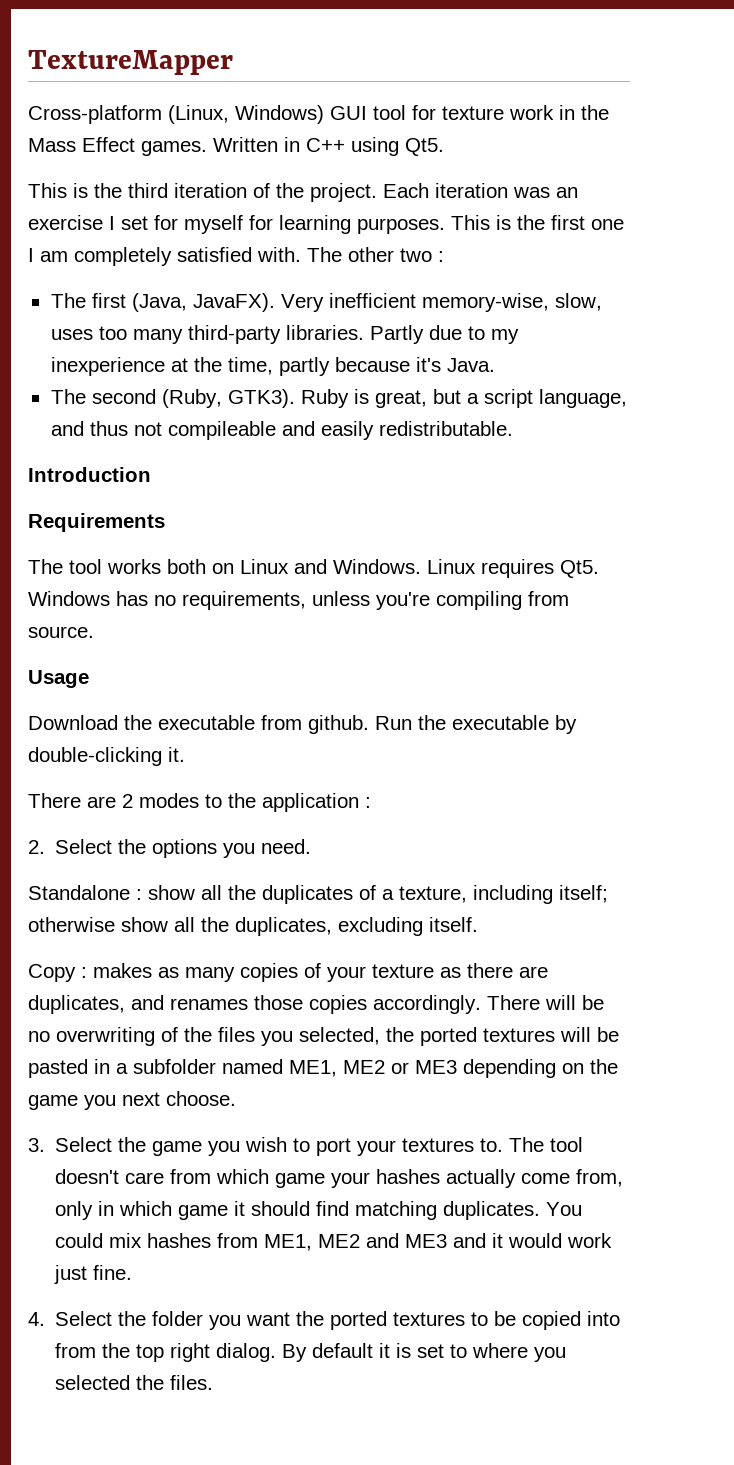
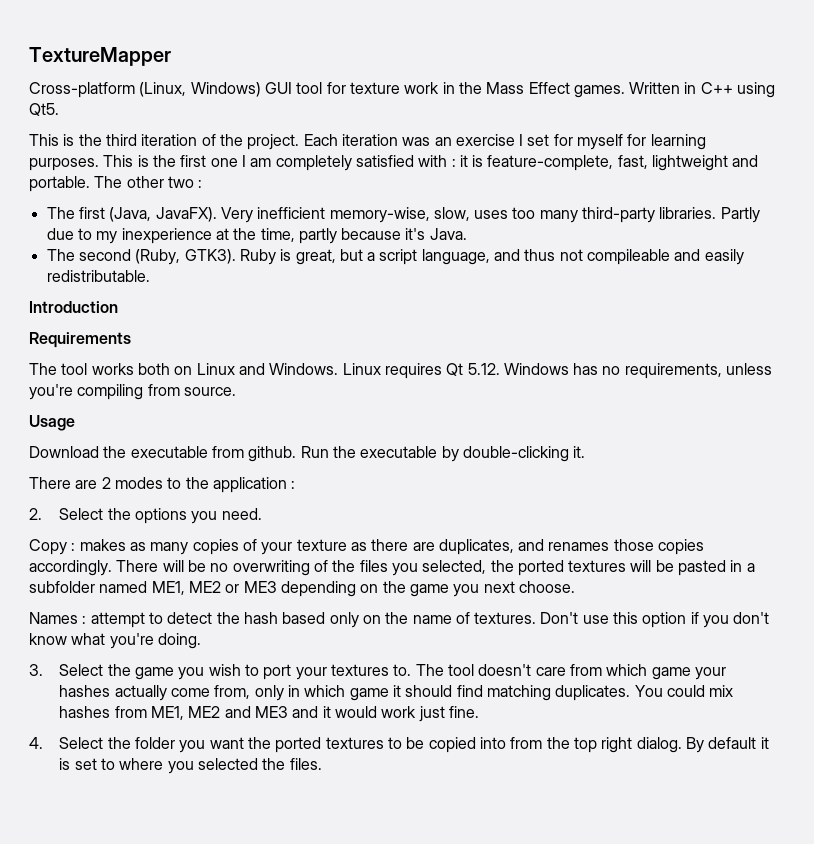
[257,247,301,262] with. -> [418,155,759,171] [29,176,90,192] with : it is feature-complete, fast, lightweight and portable.
[560,560,599,578] Qt5. -> [446,363,500,376] Qt 5.12.
[28,885,608,904] [28,917,478,936] // Standalone : show all the duplicates of a texture, including itself; otherwise show all the duplicates, excluding itself. -> (262, 514) none
(236, 1098) none -> [29,612,770,628] [29,633,201,649] // Names : attempt to detect the hash based only on the name of textures. Don't use this option if you don't know what you're doing.

